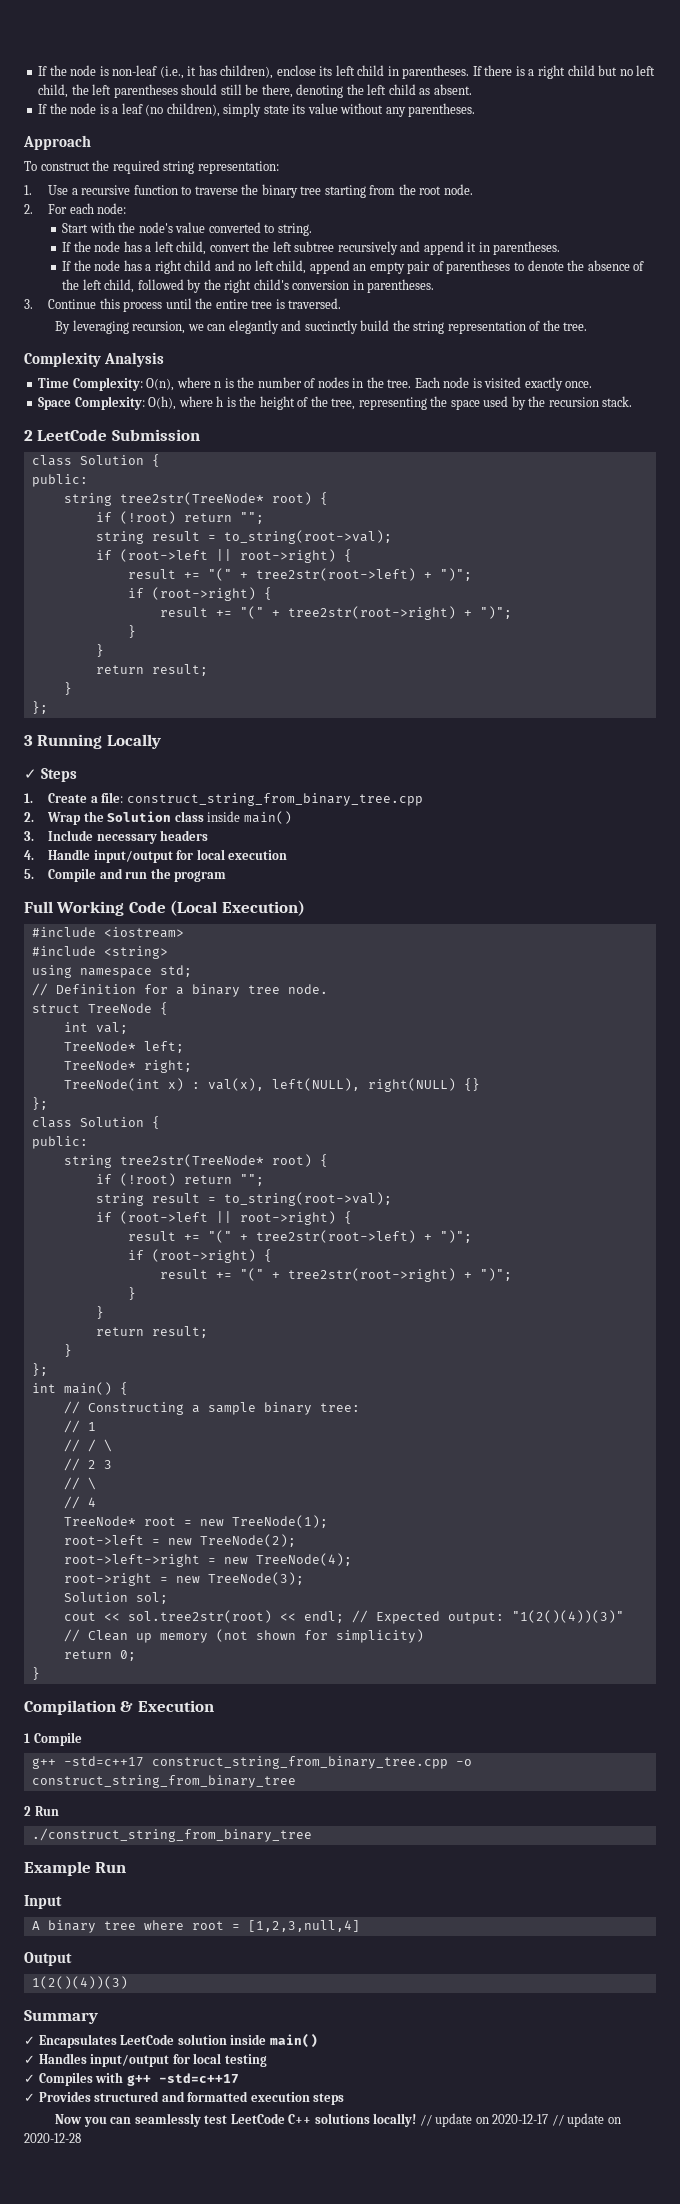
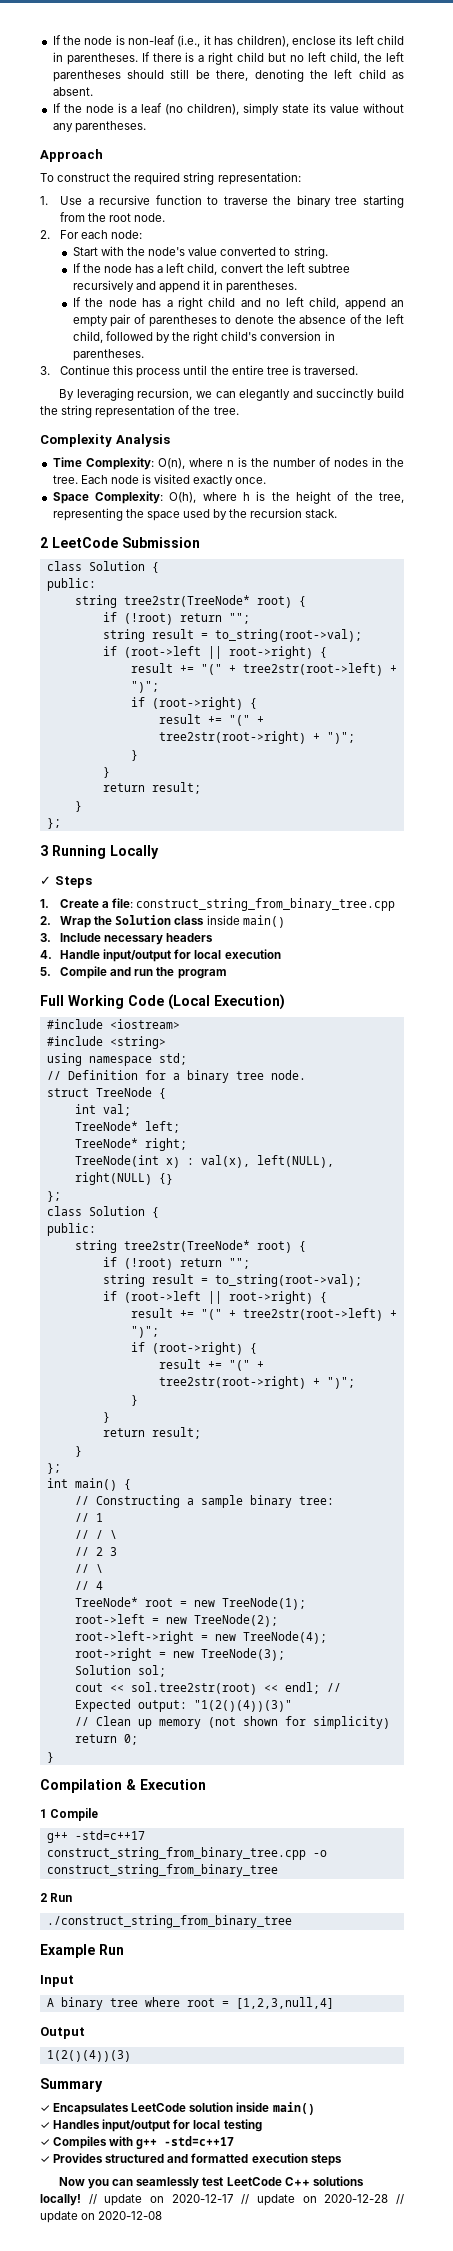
(81, 2138) none -> [396,2194,405,2205] [40,2211,163,2223] // update on 2020-12-08

